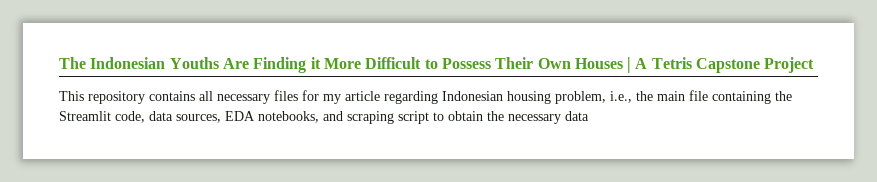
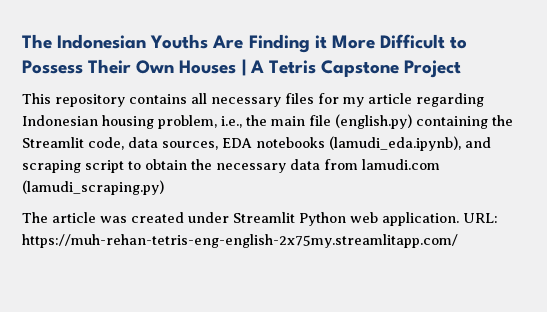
(708, 95) none -> [335,114,412,129] (english.py)
[258,111,319,123] notebooks, -> [256,136,461,151] notebooks (lamudi_eda.ipynb),
(589, 116) none -> [324,159,440,170] [22,180,164,195] [22,212,498,226] [22,234,458,248] from lamudi.com (lamudi_scraping.py) // The article was created under Streamlit Python web application. URL: https://muh-rehan-tetris-eng-english-2x75my.streamlitapp.com/

